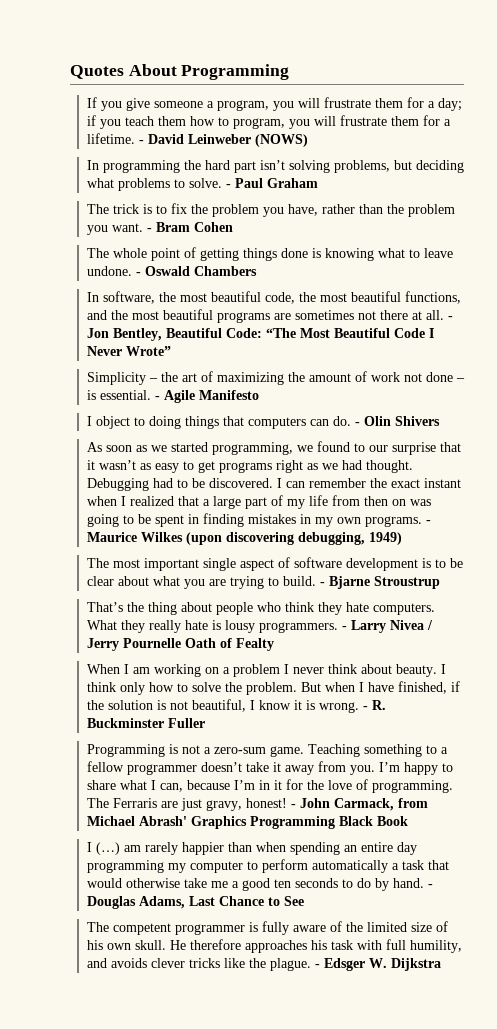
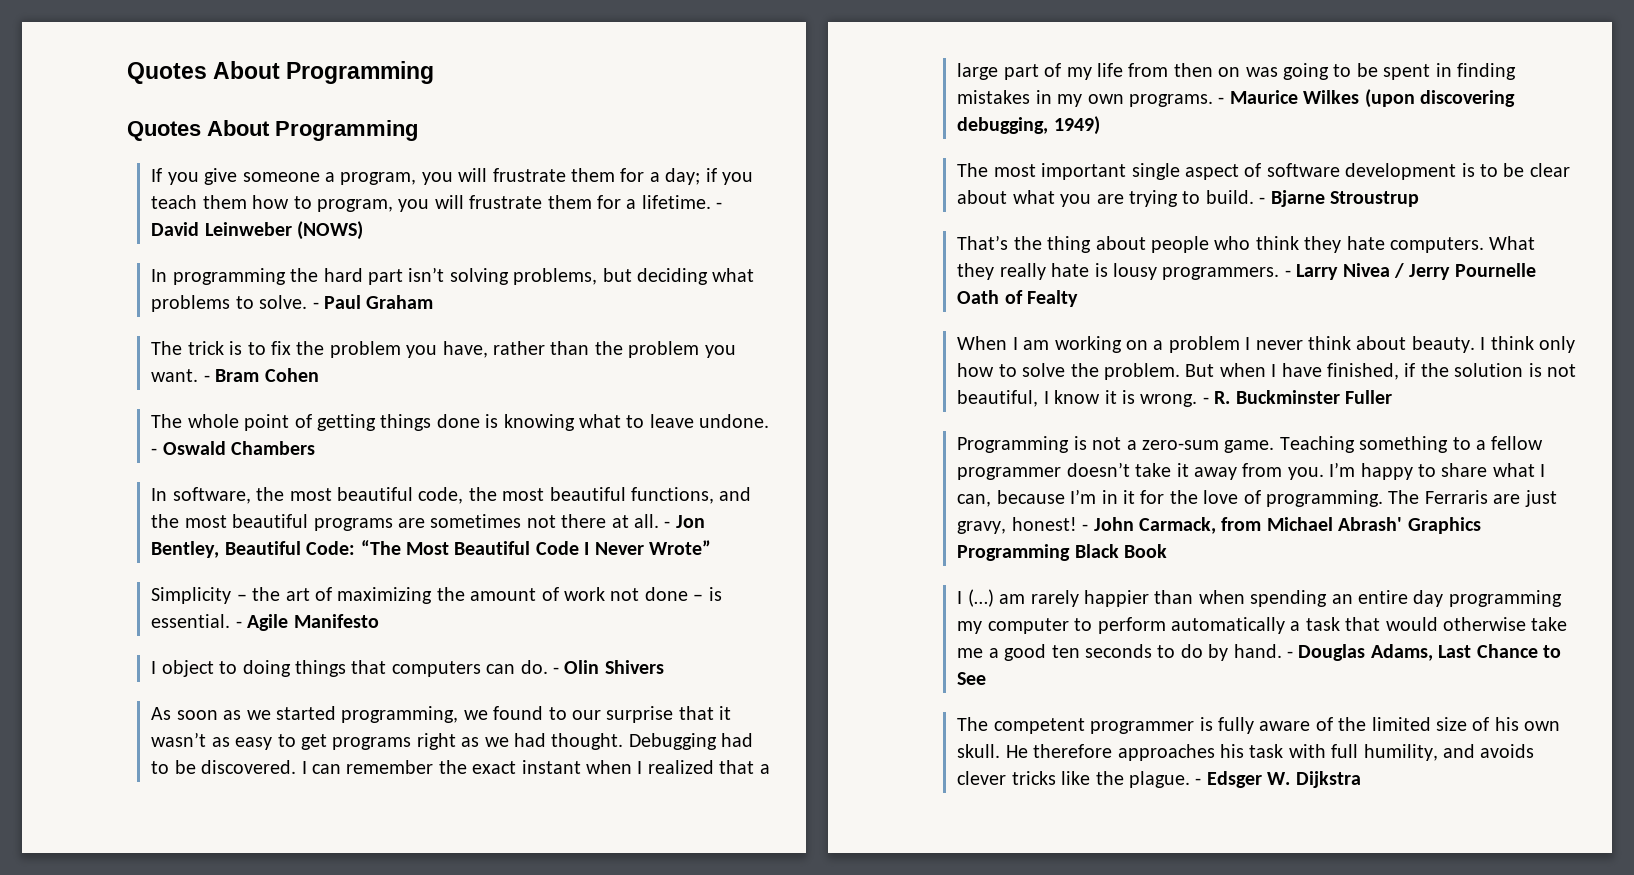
[70,64,290,80] Quotes About Programming -> [127,61,435,84] [127,120,418,141] Quotes About Programming // Quotes About Programming

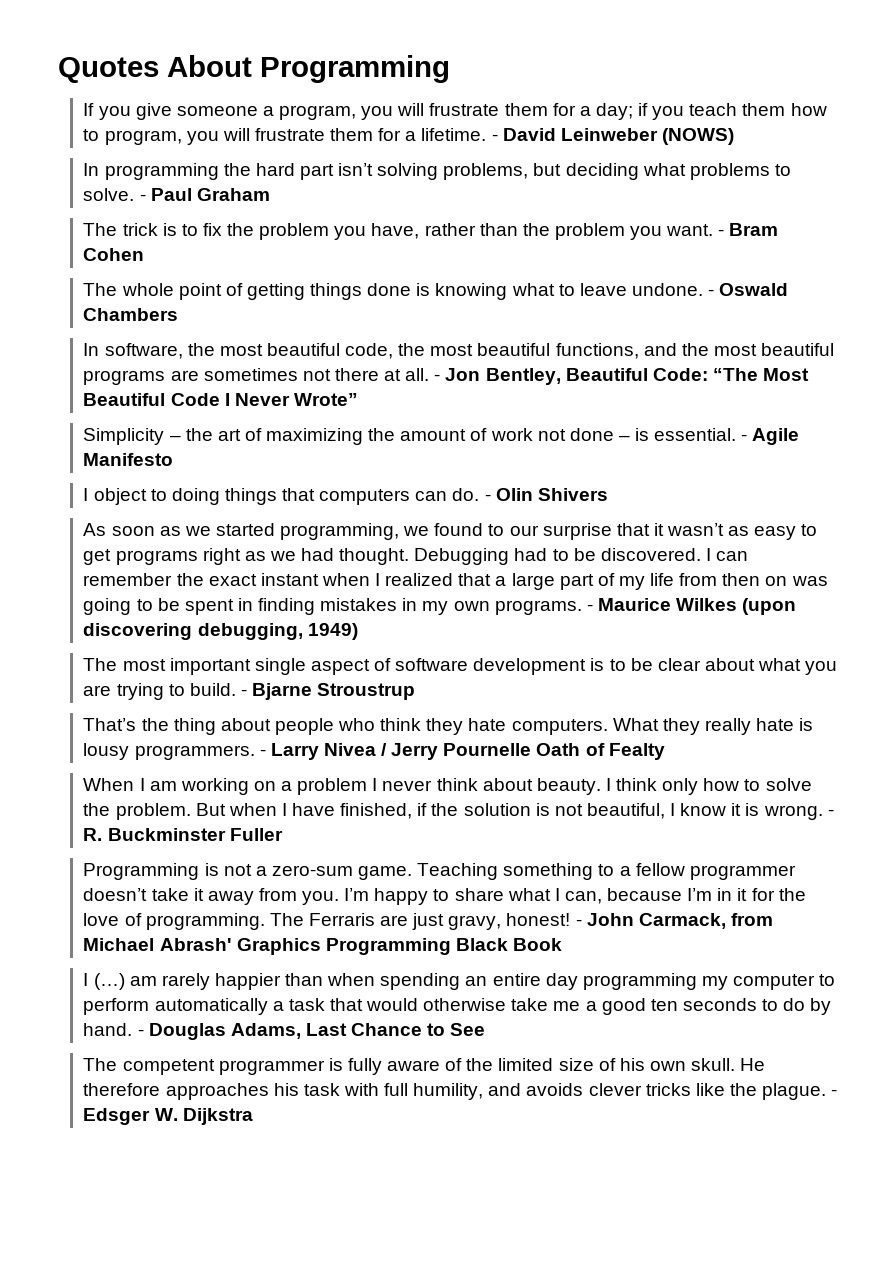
[127,61,435,84] [127,120,418,141] Quotes About Programming // Quotes About Programming -> [58,55,450,83] Quotes About Programming

